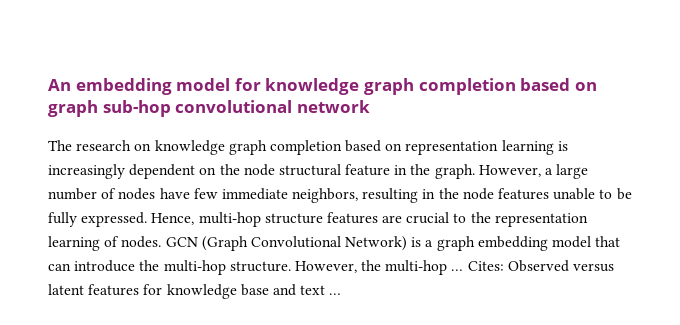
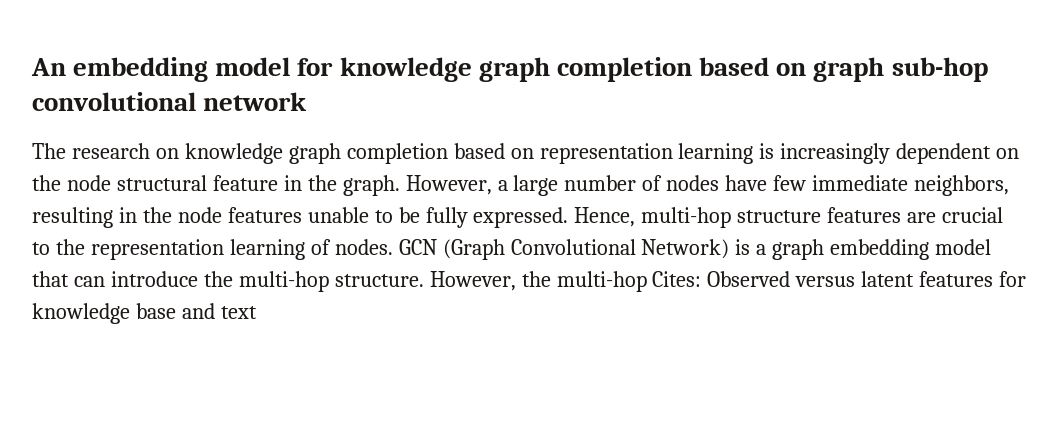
[451,269,464,271] … -> (647, 281) none
[329,293,342,295] … -> (257, 312) none

